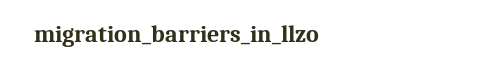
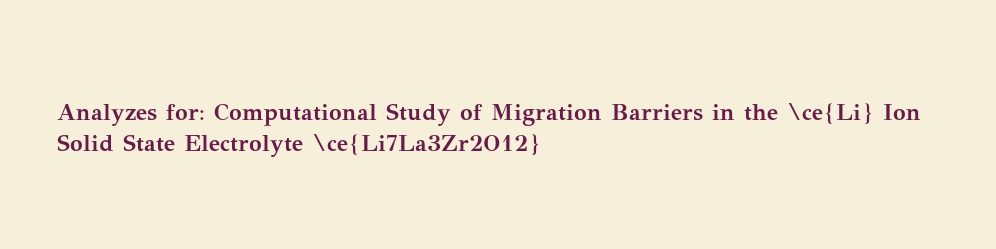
[34,25,319,47] migration_barriers_in_llzo -> [57,103,921,126] [57,134,541,157] Analyzes for: Computational Study of Migration Barriers in the \ce{Li} Ion Solid State Electrolyte \ce{Li7La3Zr2O12}

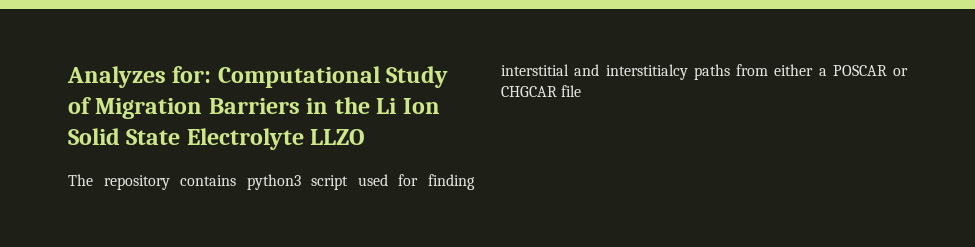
[787,103,874,125] \ce{Li} -> [376,98,398,114] Li
[312,134,541,156] \ce{Li7La3Zr2O12} -> [310,129,366,145] [68,174,475,190] [501,64,908,80] [501,85,582,97] LLZO // The repository contains python3 script used for finding interstitial and interstitialcy paths from either a POSCAR or CHGCAR file

